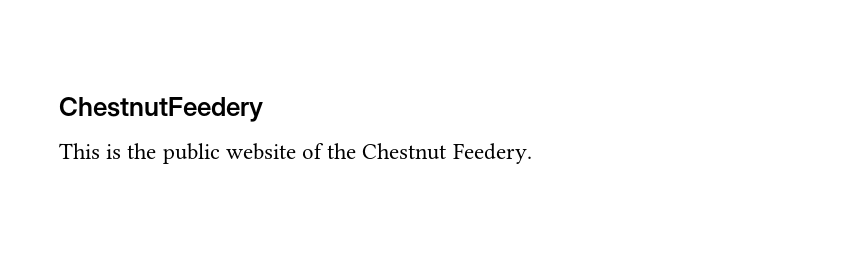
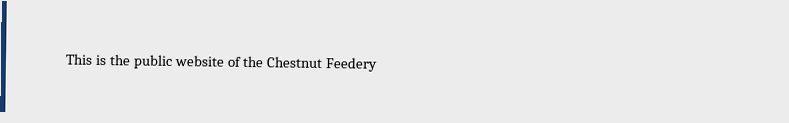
[59,97,263,122] ChestnutFeedery // -> (65, 59) none
[452,143,532,164] Feedery. -> [325,57,379,72] Feedery

